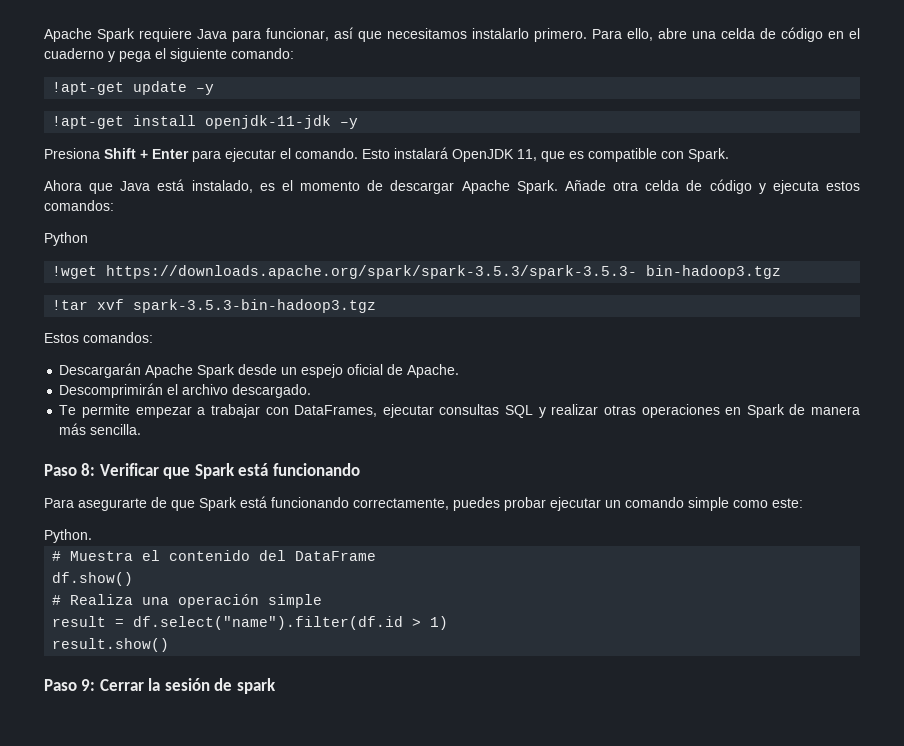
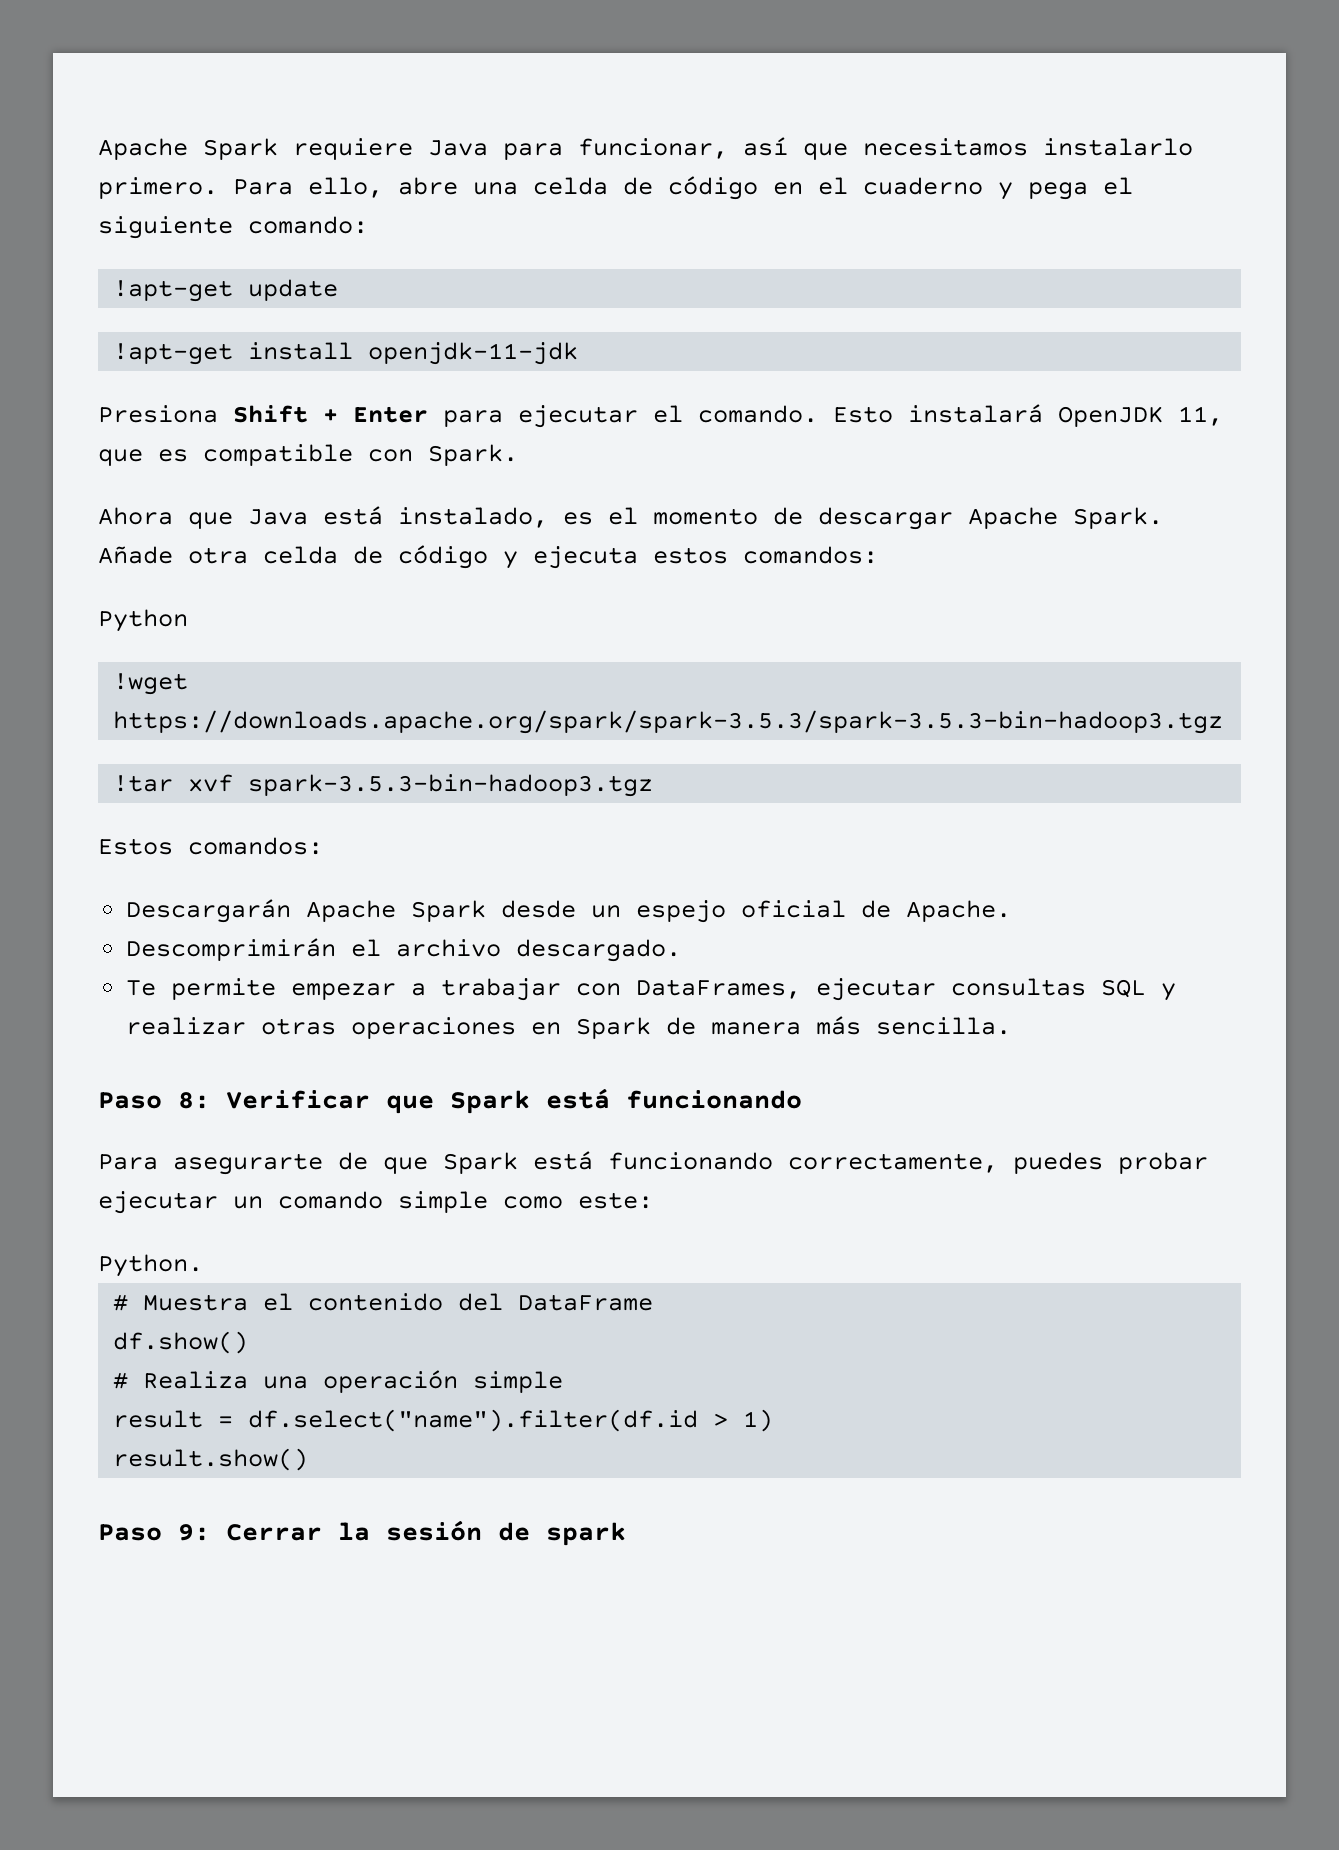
[196,84,215,95] –y -> (339, 290) none
[340,118,359,129] –y -> (579, 353) none
[106,265,782,279] https://downloads.apache.org/spark/spark-3.5.3/spark-3.5.3- bin-hadoop3.tgz -> [113,710,1224,734] https://downloads.apache.org/spark/spark-3.5.3/spark-3.5.3-bin-hadoop3.tgz

